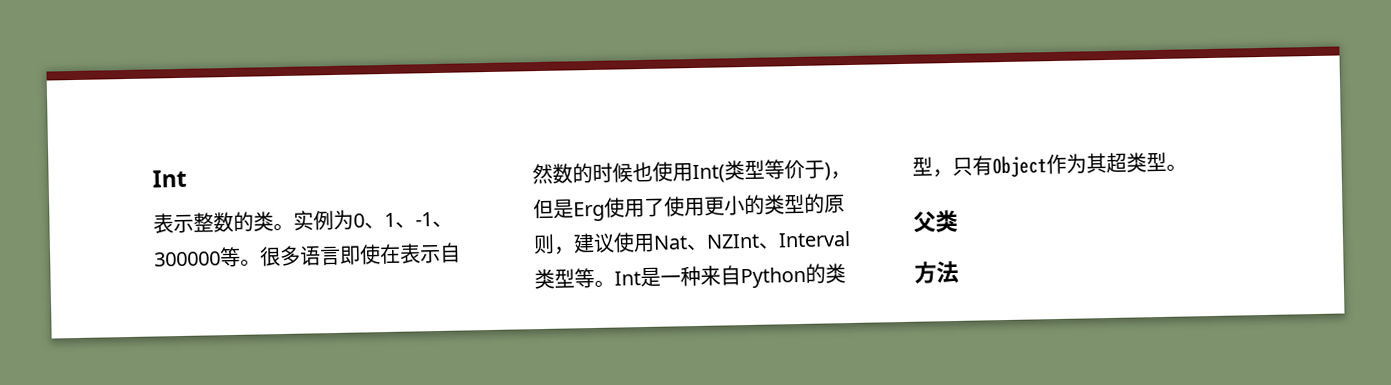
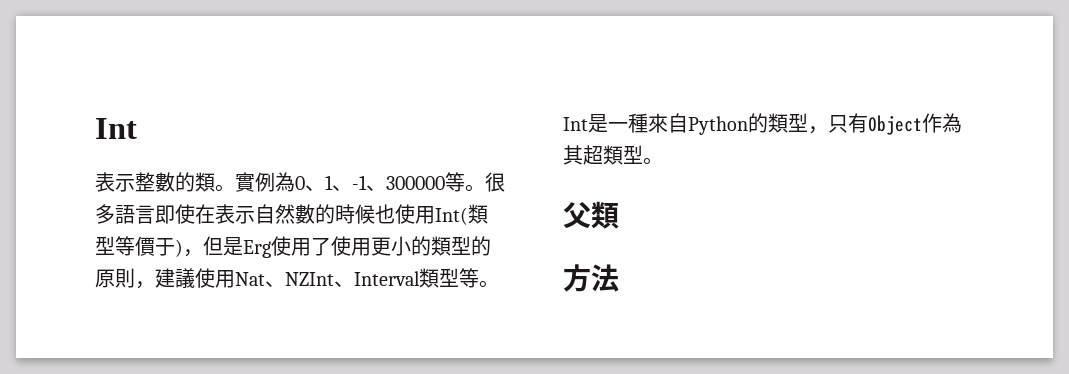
[213,209,354,233] 数的类。实例为 -> [155,172,295,192] 數的類。實例為
[299,245,321,266] 语 -> [115,205,135,224] 語
[552,162,613,184] 数的时 -> [295,204,355,224] 數的時
[724,159,805,181] 类型等价 -> [468,204,488,224] [95,236,155,256] 類型等價
[764,193,845,215] [533,232,615,255] 类型的原则，建议 -> [431,236,491,256] [95,268,195,289] 類型的原則，建議
[534,268,555,290] 类 -> [419,268,439,288] 類
[680,265,721,287] 种来 -> [628,113,668,133] 種來
[825,263,846,284] 类 -> [768,113,788,133] 類
[1066,152,1147,174] 为其超类 -> [942,113,962,133] [563,145,623,165] 為其超類
[935,209,958,233] 类 -> [591,201,619,229] 類

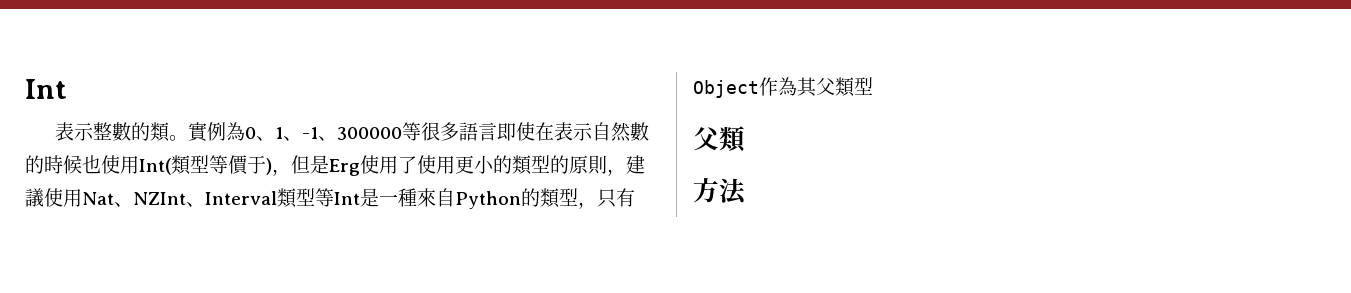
[465,184,485,192] 。 -> (422, 131) none
[479,280,499,288] 。 -> (334, 197) none
[583,145,663,165] 超類型。 -> [816,77,873,97] 父類型

